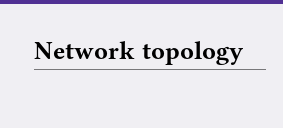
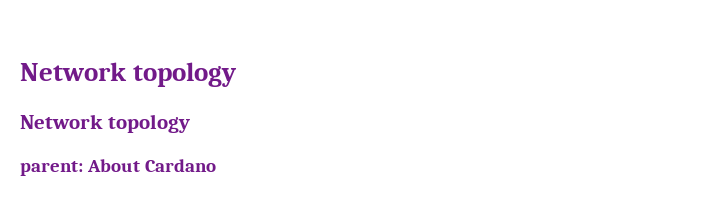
[34,41,244,65] Network topology -> [20,62,238,87] [20,114,190,133] [20,159,217,176] Network topology // Network topology // parent: About Cardano

